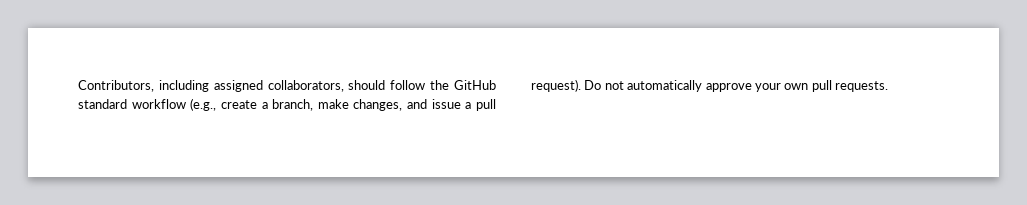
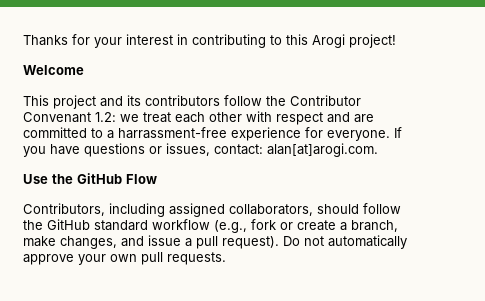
(78, 86) none -> [23,34,396,48] [23,65,84,75] [23,95,361,109] [23,111,374,125] [23,127,402,141] [23,143,378,157] [23,173,157,184] Thanks for your interest in contributing to this Arogi project! // Welcome // This project and its contributors follow the Contributor Convenant 1.2: we treat each other with respect and are committed to a harrassment-free experience for everyone. If you have questions or issues, contact: alan[at]arogi.com. // Use the GitHub Flow //
(217, 104) none -> [251,219,293,230] fork or

